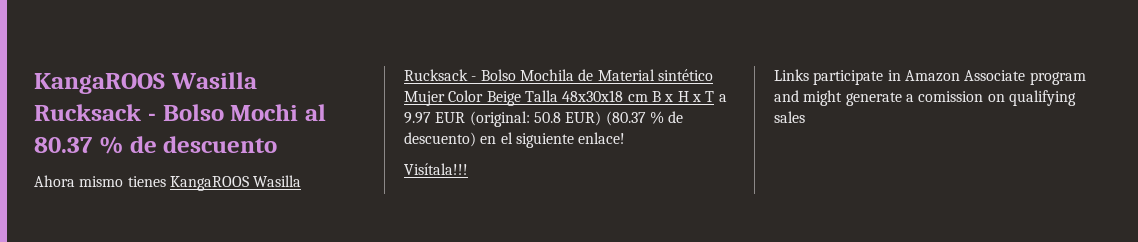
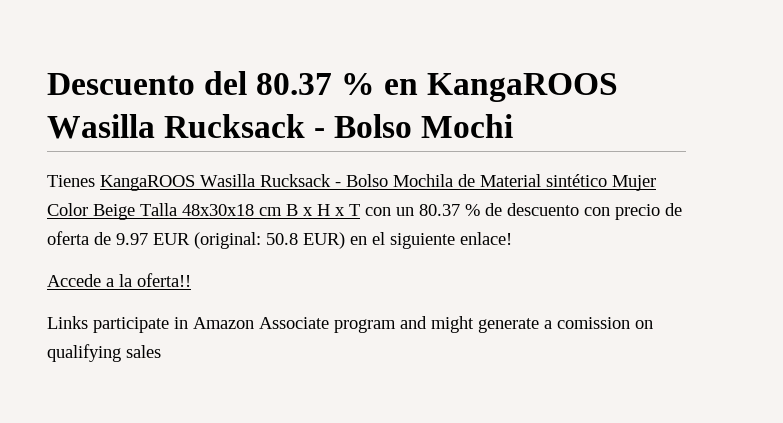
(34, 83) none -> [47,71,419,95] Descuento del 80.37 % en
[305,104,326,121] [34,136,278,154] [34,175,166,187] al 80.37 % de descuento // Ahora mismo tienes -> [47,175,95,187] // Tienes
[718,94,727,102] a -> [365,203,682,220] [47,231,111,245] con un 80.37 % de descuento con precio de oferta de
[605,111,684,126] [404,132,476,147] (80.37 % de descuento) -> (345, 240) none
[404,163,468,175] Visítala!!! -> [47,273,191,287] Accede a la oferta!!

